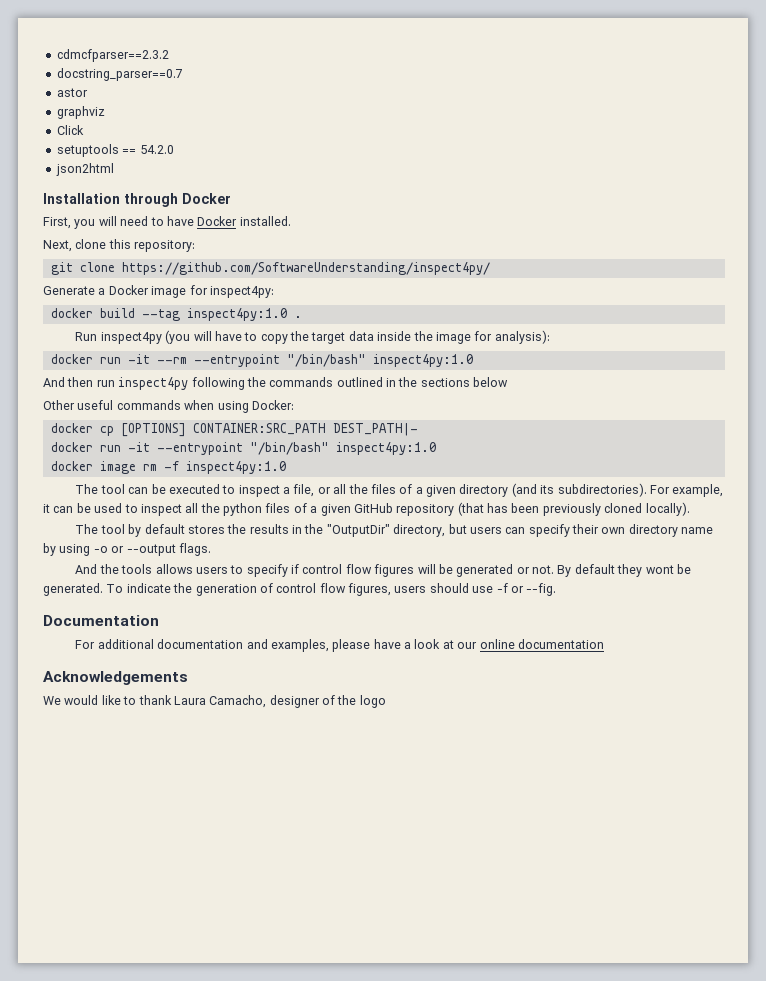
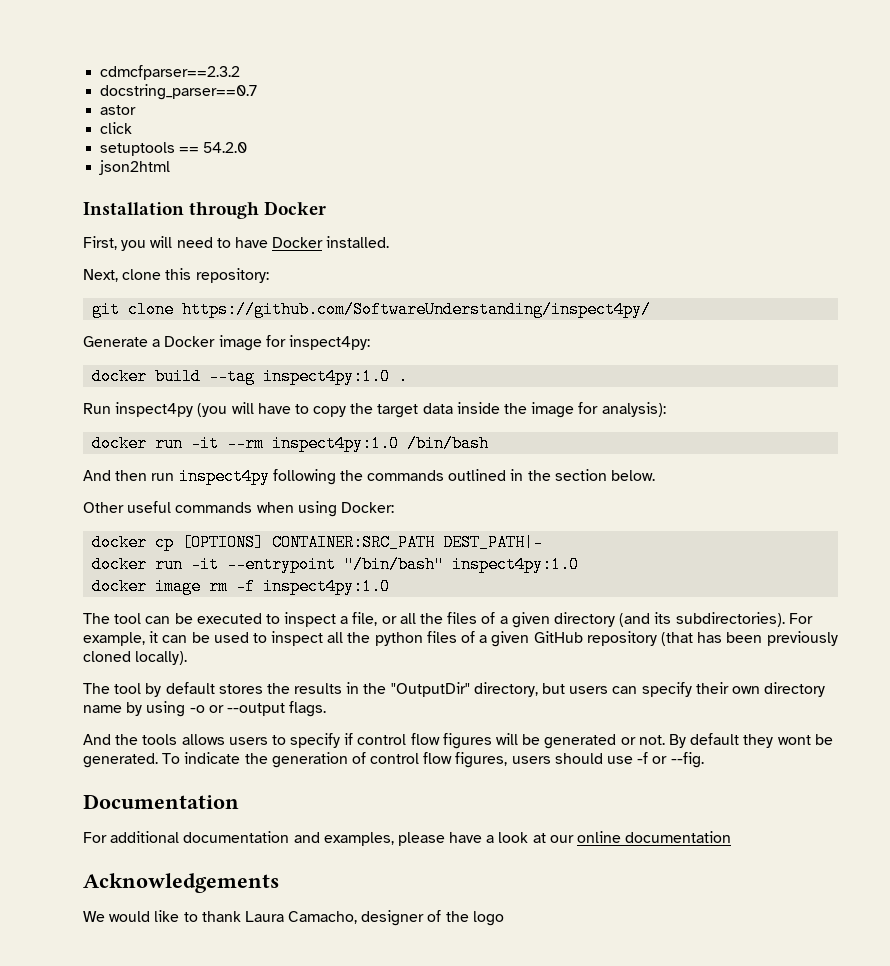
[56,106,105,119] [56,125,84,135] graphviz // Click -> [100,122,133,134] click
[193,354,473,367] --entrypoint "/bin/bash" inspect4py:1.0 -> [272,435,490,452] inspect4py:1.0 /bin/bash
[420,377,509,387] sections below -> [554,469,656,481] section below.

